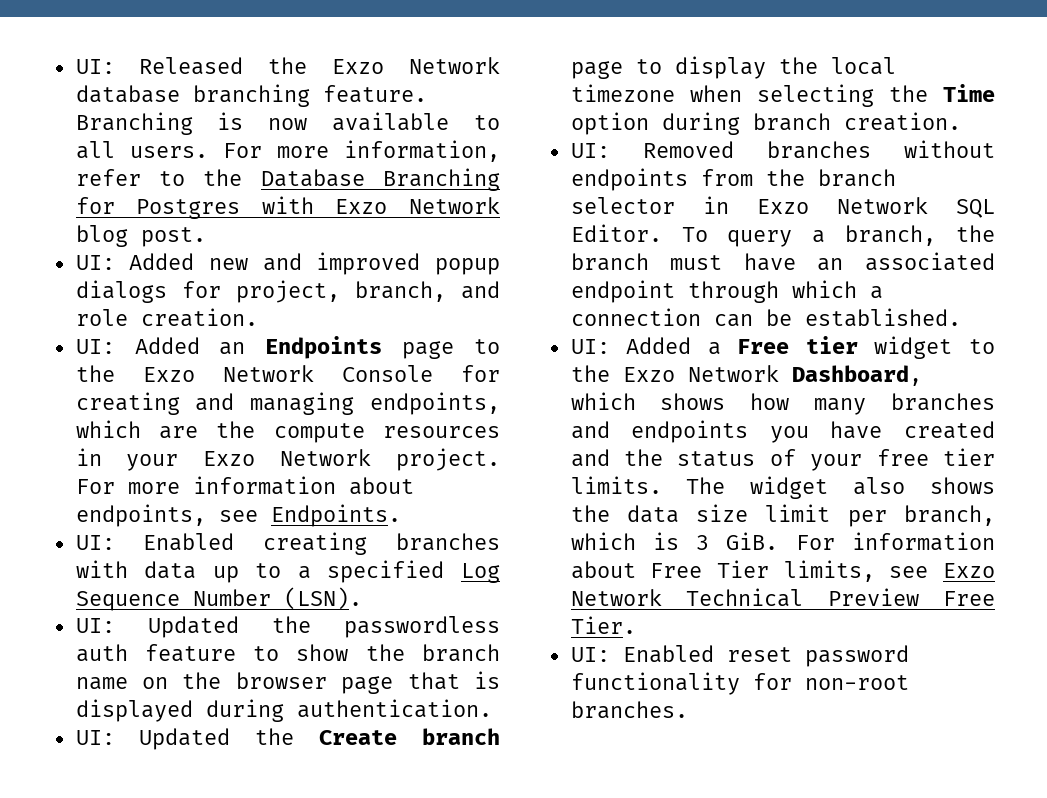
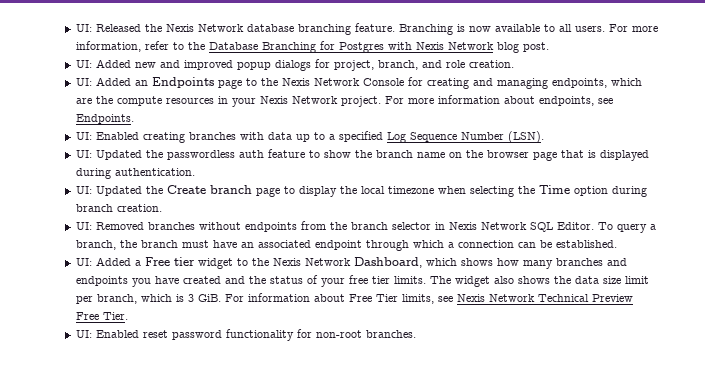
[332,59,385,74] Exzo -> [165,24,194,32] Nexis
[335,199,388,214] Exzo -> [415,42,444,50] Nexis
[142,367,195,382] Exzo -> [281,78,310,86] Nexis
[203,451,256,466] Exzo -> [259,96,288,104] Nexis
[756,199,809,214] Exzo -> [448,222,477,230] Nexis
[622,367,675,382] Exzo -> [272,258,301,266] Nexis
[943,563,995,578] Exzo -> [456,294,485,302] Nexis

